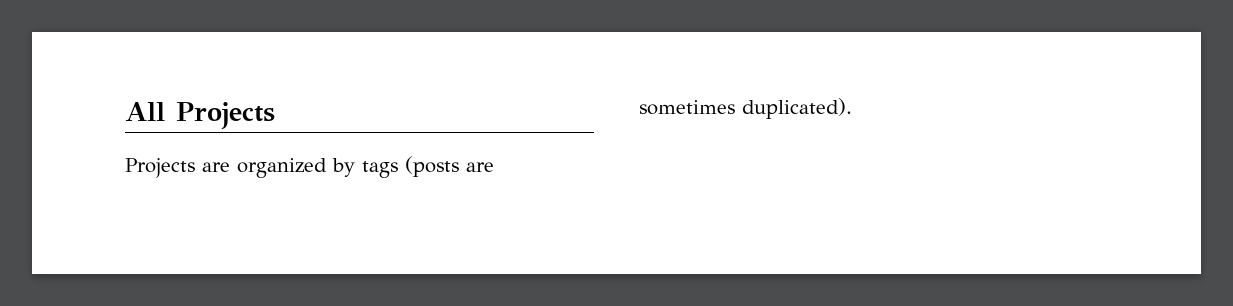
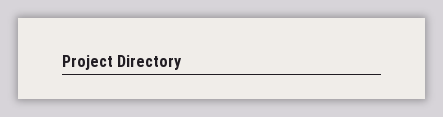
[125,102,275,129] [125,156,494,178] [639,98,852,119] All Projects // Projects are organized by tags (posts are sometimes duplicated). -> [62,55,183,70] Project Directory

